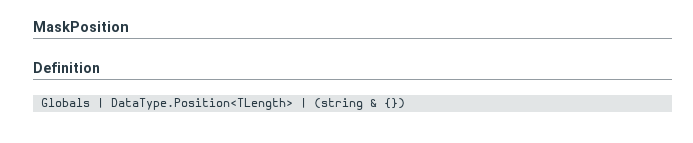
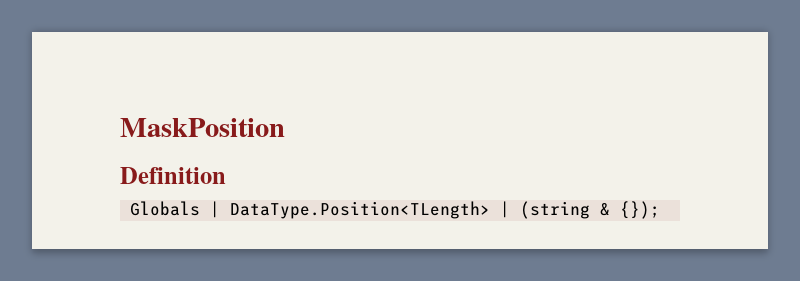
[383,98,405,109] {}) -> [619,201,660,219] {});

